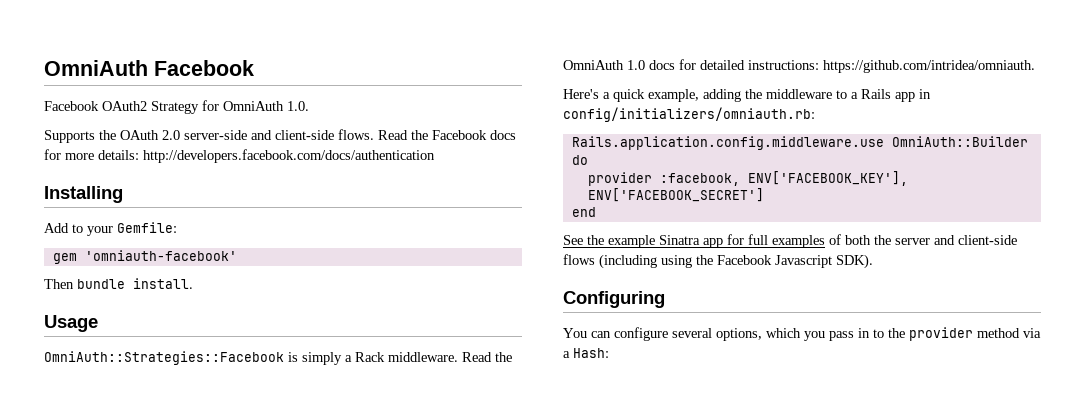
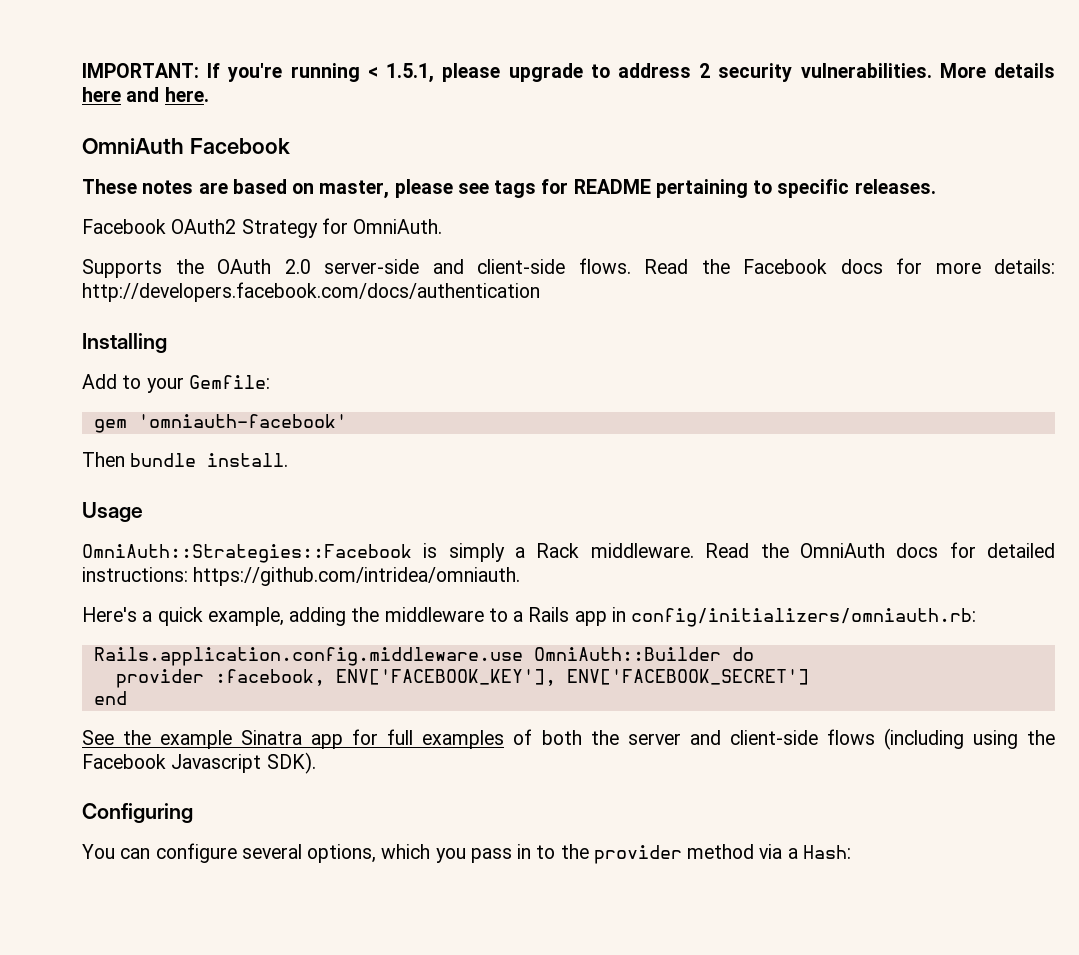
[44,60,254,76] OmniAuth Facebook -> [82,63,1055,83] [82,87,209,102] [82,138,290,154] [82,179,936,199] IMPORTANT: If you're running < 1.5.1, please upgrade to address 2 security vulnerabilities. More details here and here. // OmniAuth Facebook // These notes are based on master, please see tags for README pertaining to specific releases.
[223,101,309,111] OmniAuth 1.0. -> [353,219,443,234] OmniAuth.
[627,60,645,70] 1.0 -> (885, 550) none

